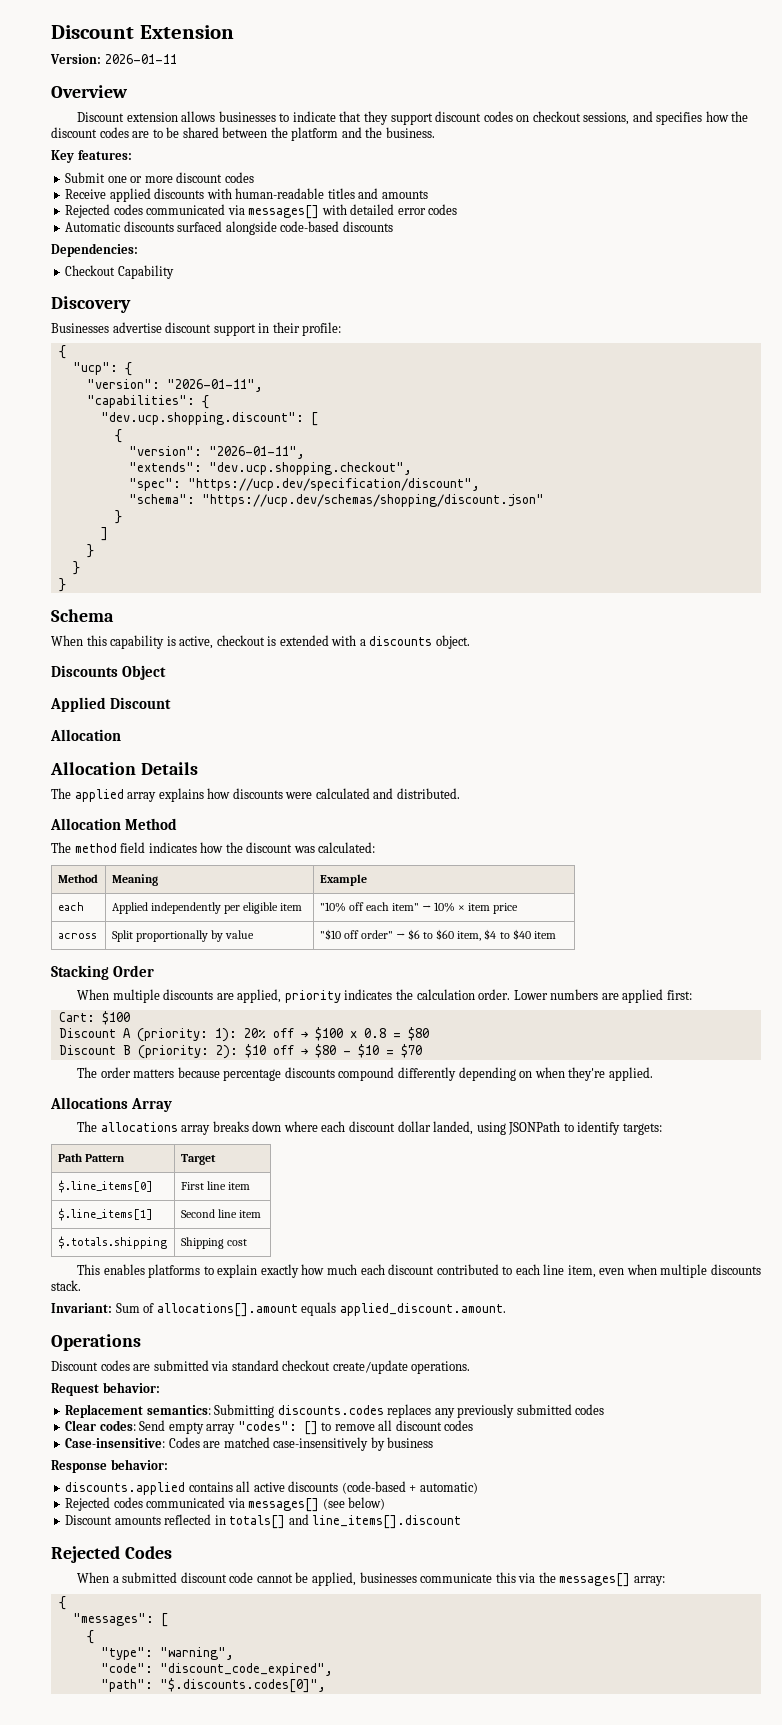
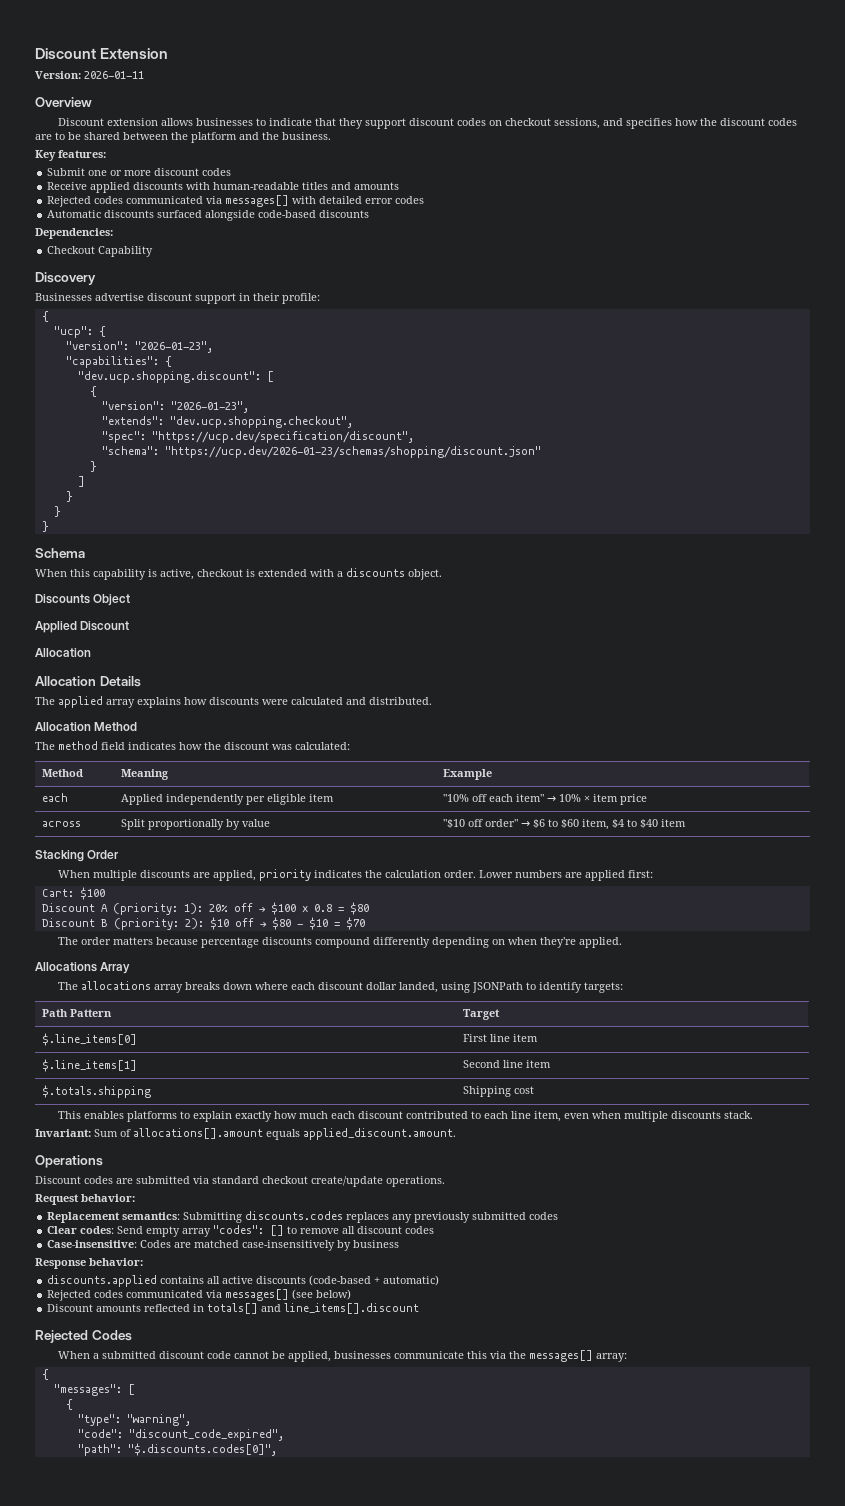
[166,379,263,392] "2026-01-11", -> [134,341,213,353] "2026-01-23",
[208,446,305,459] "2026-01-11", -> [170,401,249,413] "2026-01-23",
[201,494,544,507] "https://ucp.dev/schemas/shopping/discount.json" -> [164,446,541,458] "https://ucp.dev/2026-01-23/schemas/shopping/discount.json"

